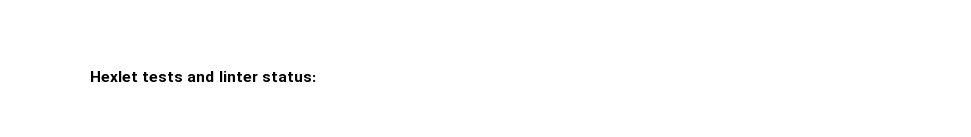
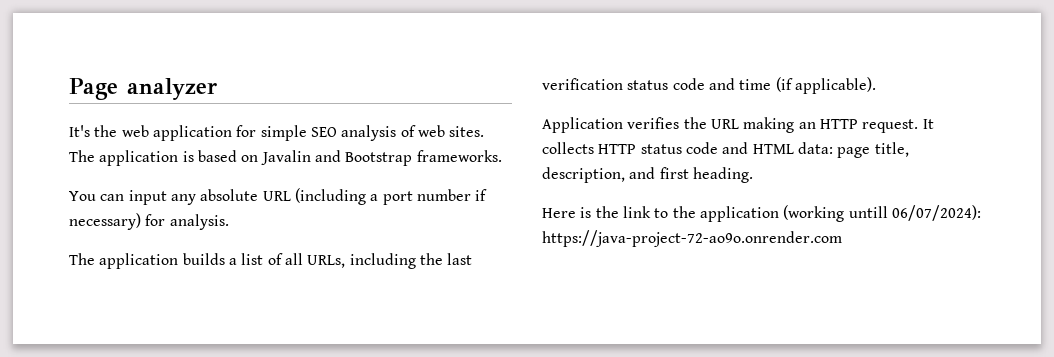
[90,71,316,82] Hexlet tests and linter status: -> [69,78,217,100] [69,125,485,141] [69,150,502,166] [69,188,488,205] [69,213,229,230] [69,253,473,269] [542,77,876,94] [542,117,934,133] [542,142,909,158] [542,167,753,183] [542,205,981,222] [542,230,842,247] Page analyzer // It's the web application for simple SEO analysis of web sites. The application is based on Javalin and Bootstrap frameworks. // You can input any absolute URL (including a port number if necessary) for analysis. // The application builds a list of all URLs, including the last verification status code and time (if applicable). // Application verifies the URL making an HTTP request. It collects HTTP status code and HTML data: page title, description, and first heading. // Here is the link to the application (working untill 06/07/2024): https://java-project-72-ao9o.onrender.com

